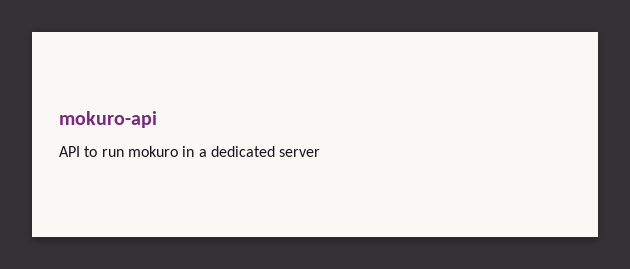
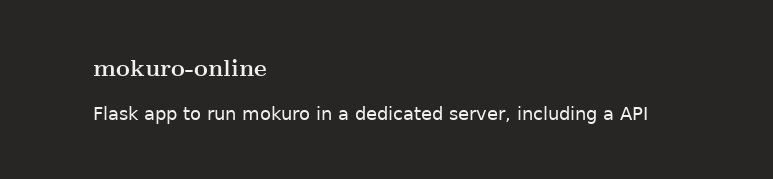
[59,111,157,128] [59,146,80,157] mokuro-api // API -> [93,59,267,76] [93,106,177,124] mokuro-online // Flask app
[279,149,321,157] server -> [449,106,648,124] server, including a API

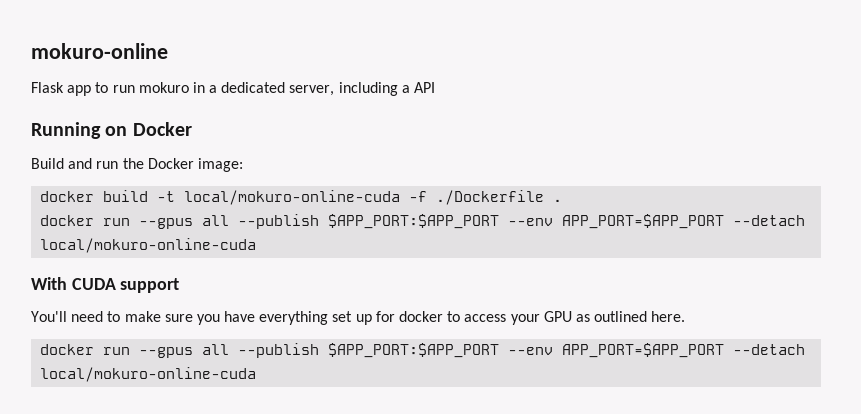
(648, 113) none -> [31,122,192,139] [31,158,243,172] [40,190,563,205] [40,214,806,229] [40,238,257,253] [31,277,180,293] [31,311,686,325] [40,343,806,358] [40,367,257,382] // Running on Docker // Build and run the Docker image: // docker build -t local/mokuro-online-cuda -f ./Dockerfile . // docker run --gpus all --publish $APP_PORT:$APP_PORT --env APP_PORT=$APP_PORT --detach local/mokuro-online-cuda // With CUDA support // You'll need to make sure you have everything set up for docker to access your GPU as outlined here. // docker run --gpus all --publish $APP_PORT:$APP_PORT --env APP_PORT=$APP_PORT --detach local/mokuro-online-cuda

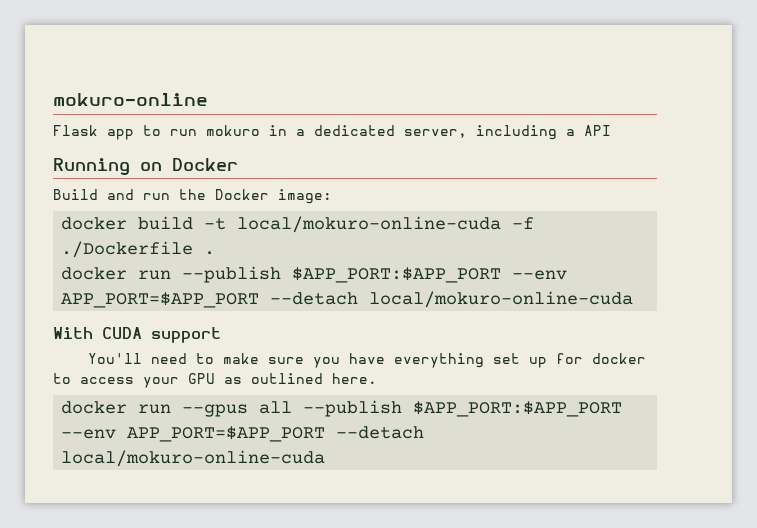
[139,215,230,229] --gpus all -> (172, 275) none

